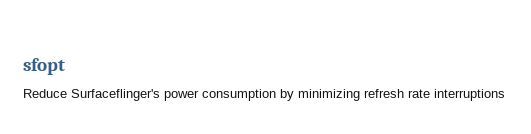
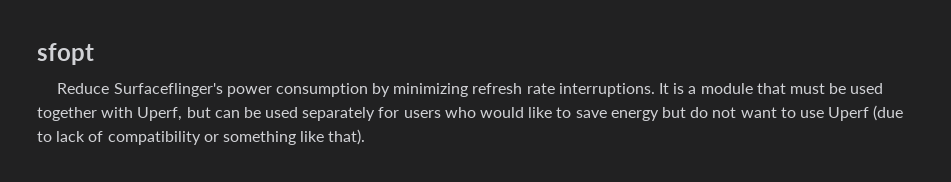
[434,89,505,101] interruptions -> [558,83,884,97] [37,105,904,121] [37,129,366,145] interruptions. It is a module that must be used together with Uperf, but can be used separately for users who would like to save energy but do not want to use Uperf (due to lack of compatibility or something like that).

